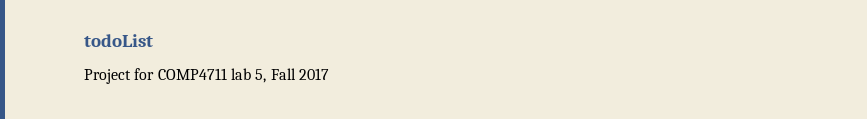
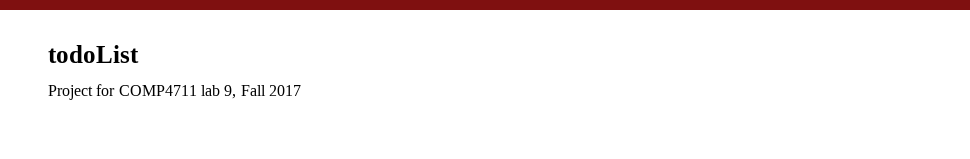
[255,69,267,83] 5, -> [224,85,237,99] 9,

